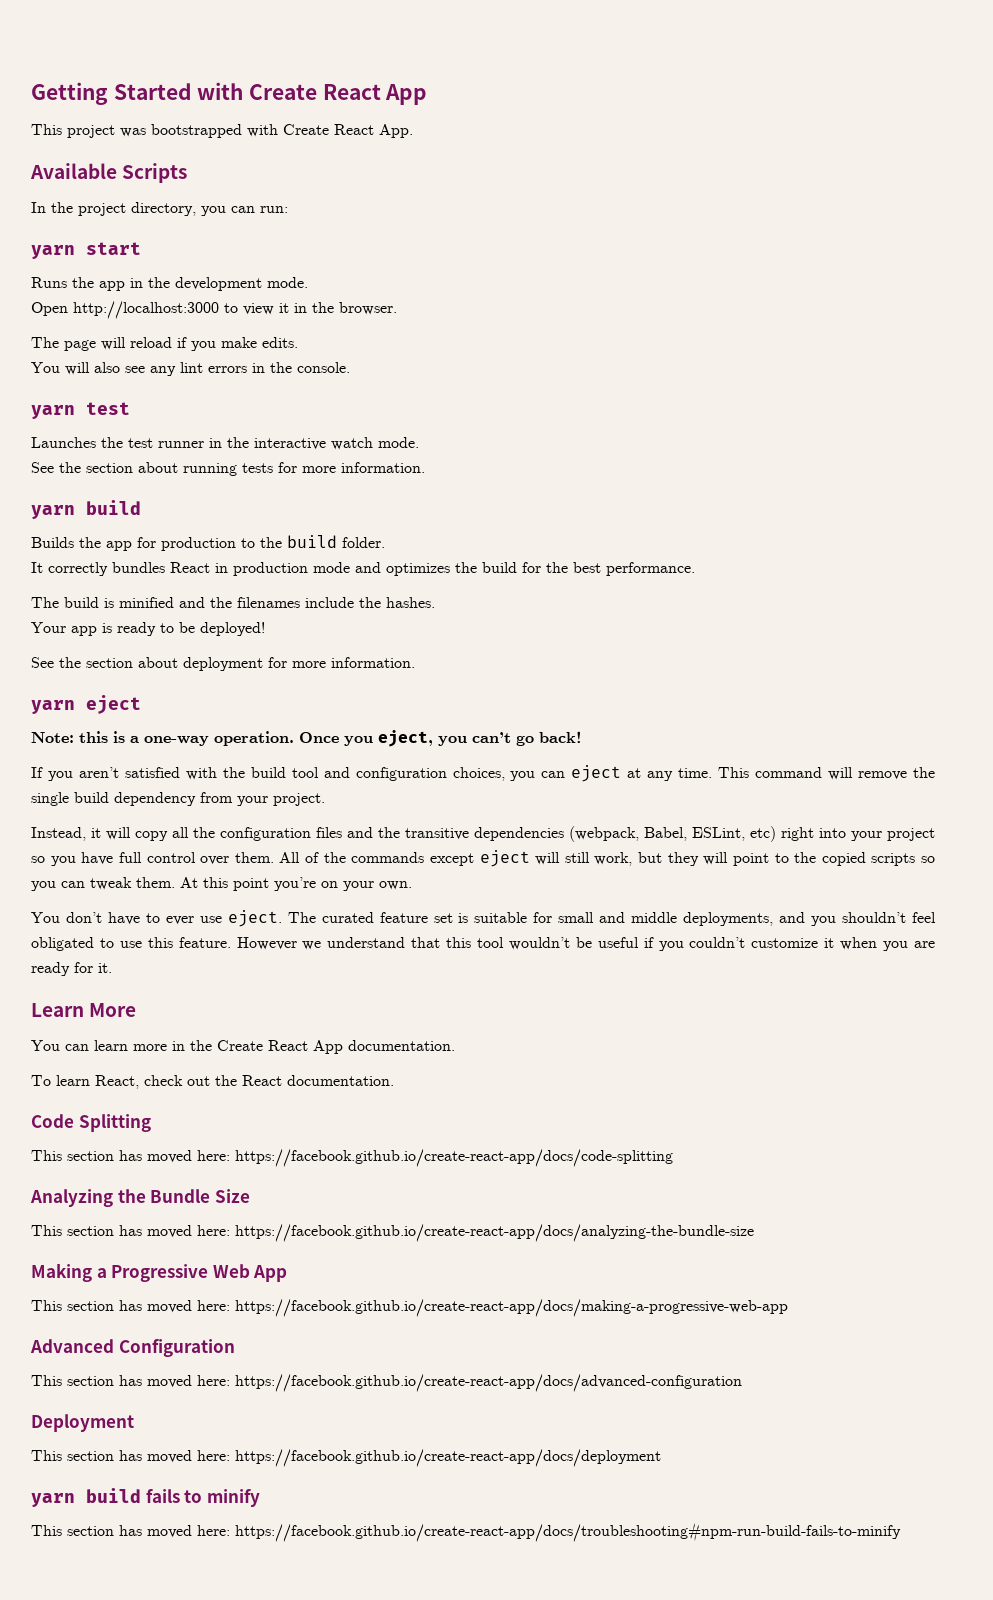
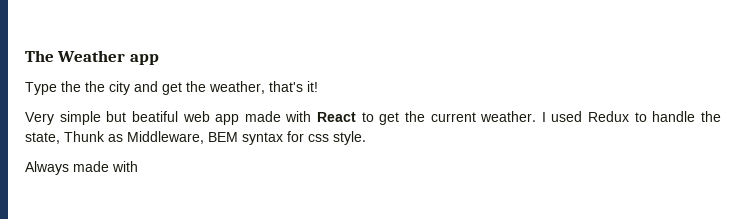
[31,82,428,105] [31,124,413,138] [30,163,188,183] [31,202,288,216] [31,242,141,259] [31,277,308,291] [31,301,397,319] [31,337,298,351] [31,362,350,376] [31,402,130,419] [31,437,419,450] [31,462,425,476] [31,500,141,519] [31,535,385,551] [31,562,695,576] [31,597,435,608] [31,622,265,636] [31,657,415,671] [31,695,141,714] [31,730,582,747] [31,765,936,782] [31,792,325,806] [31,826,935,842] [31,850,935,867] [31,877,412,891] [31,910,937,927] [31,937,936,951] [31,962,112,976] [31,1003,137,1017] [31,1040,455,1054] [31,1075,394,1089] [31,1114,151,1132] [31,1149,673,1167] [30,1189,250,1207] [31,1224,754,1242] [31,1263,288,1282] [31,1299,788,1317] [30,1339,235,1357] [31,1374,742,1392] [31,1414,134,1432] [31,1449,661,1467] [31,1488,260,1507] [31,1522,901,1542] Getting Started with Create React App // This project was bootstrapped with Create React App. // Available Scripts // In the project directory, you can run: // yarn start // Runs the app in the development mode. // Open http://localhost:3000 to view it in the browser. // The page will reload if you make edits. // You will also see any lint errors in the console. // yarn test // Launches the test runner in the interactive watch mode. // See the section about running tests for more information. // yarn build // Builds the app for production to the build folder. // It correctly bundles React in production mode and optimizes the build for the best performance. // The build is minified and the filenames include the hashes. // Your app is ready to be deployed! // See the section about deployment for more information. // yarn eject // Note: this is a one-way operation. Once you eject, you can’t go back! // If you aren’t satisfied with the build tool and configuration choices, you can eject at any time. This command will remove the single build dependency from your project. // Instead, it will copy all the configuration files and the transitive dependencies (webpack, Babel, ESLint, etc) right into your project so you have full control over them. All of the commands except eject will still work, but they will point to the copied scripts so you can tweak them. At this point you’re on your own. // You don’t have to ever use eject. The curated feature set is suitable for small and middle deployments, and you shouldn’t feel obligated to use this feature. However we understand that this tool wouldn’t be useful if you couldn’t customize it when you are ready for it. // Learn More // You can learn more in the Create React App documentation. // To learn React, check out the React documentation. // Code Splitting // This section has moved here: https://facebook.github.io/create-react-app/docs/code-splitting // Analyzing the Bundle Size // This section has moved here: https://facebook.github.io/create-react-app/docs/analyzing-the-bundle-size // Making a Progressive Web App // This section has moved here: https://facebook.github.io/create-react-app/docs/making-a-progressive-web-app // Advanced Configuration // This section has moved here: https://facebook.github.io/create-react-app/docs/advanced-configuration // Deployment // This section has moved here: https://facebook.github.io/create-react-app/docs/deployment // yarn build fails to minify // This section has moved here: https://facebook.github.io/create-react-app/docs/troubleshooting#npm-run-build-fails-to-minify -> [25,50,159,65] [25,81,318,95] [25,111,722,125] [25,131,366,145] [25,161,138,175] The Weather app // Type the the city and get the weather, that's it! // Very simple but beatiful web app made with React to get the current weather. I used Redux to handle the state, Thunk as Middleware, BEM syntax for css style. // Always made with

